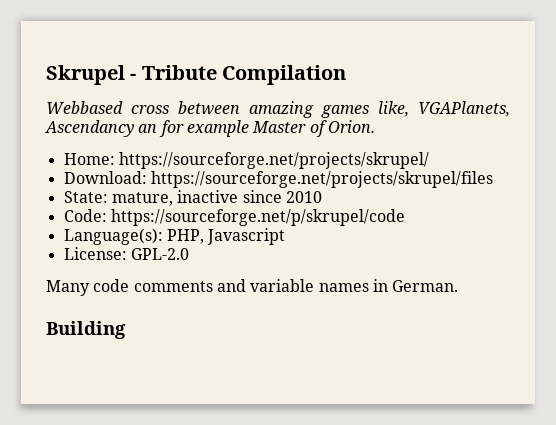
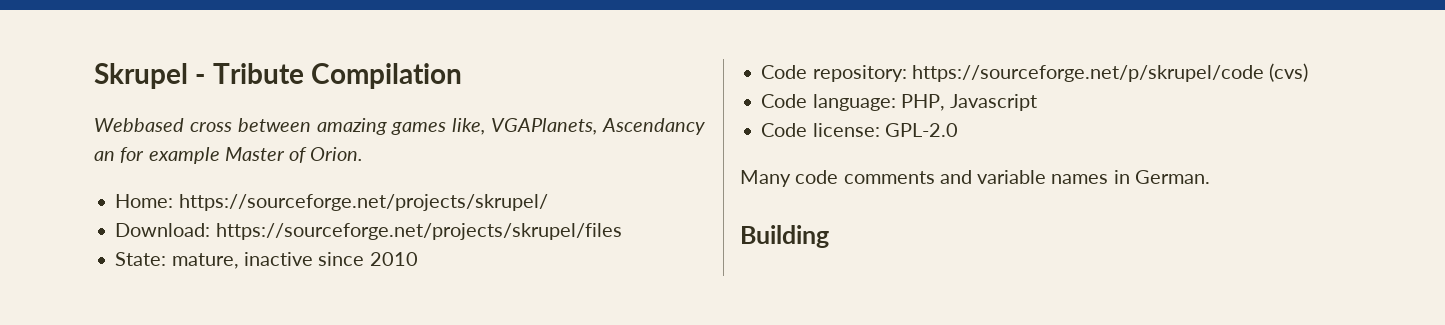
[63,209,107,222] Code: -> [761,65,907,82] Code repository:
[63,228,163,245] // Language(s): -> [1269,63,1309,82] [761,94,896,111] (cvs) // Code language:
[63,247,127,260] License: -> [761,123,880,137] Code license:

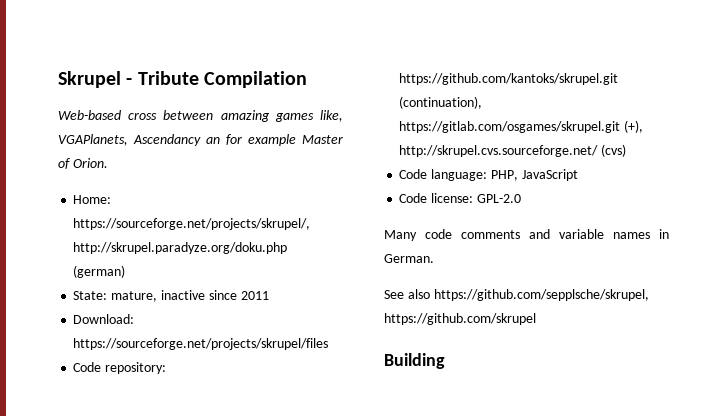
[94,118,184,132] Webbased -> [58,110,121,120] Web-based
[178,194,548,211] [115,223,622,240] https://sourceforge.net/projects/skrupel/ // Download: https://sourceforge.net/projects/skrupel/files -> [73,218,311,230] [73,242,288,254] [73,265,126,278] https://sourceforge.net/projects/skrupel/, http://skrupel.paradyze.org/doku.php (german)
[369,252,418,266] 2010 -> [240,291,269,300] [73,314,135,324] [73,338,329,350] 2011 // Download: https://sourceforge.net/projects/skrupel/files
[911,65,1264,82] https://sourceforge.net/p/skrupel/code -> [399,73,619,85] [399,96,483,109] [399,120,644,133] [399,145,599,157] https://github.com/kantoks/skrupel.git (continuation), https://gitlab.com/osgames/skrupel.git (+), http://skrupel.cvs.sourceforge.net/
[950,94,1038,111] Javascript -> [521,169,578,181] JavaScript
(1210, 177) none -> [384,289,649,301] [384,313,536,325] // See also https://github.com/sepplsche/skrupel, https://github.com/skrupel

